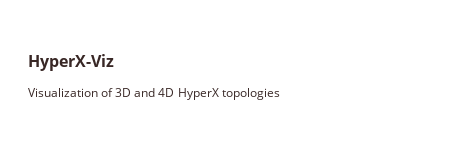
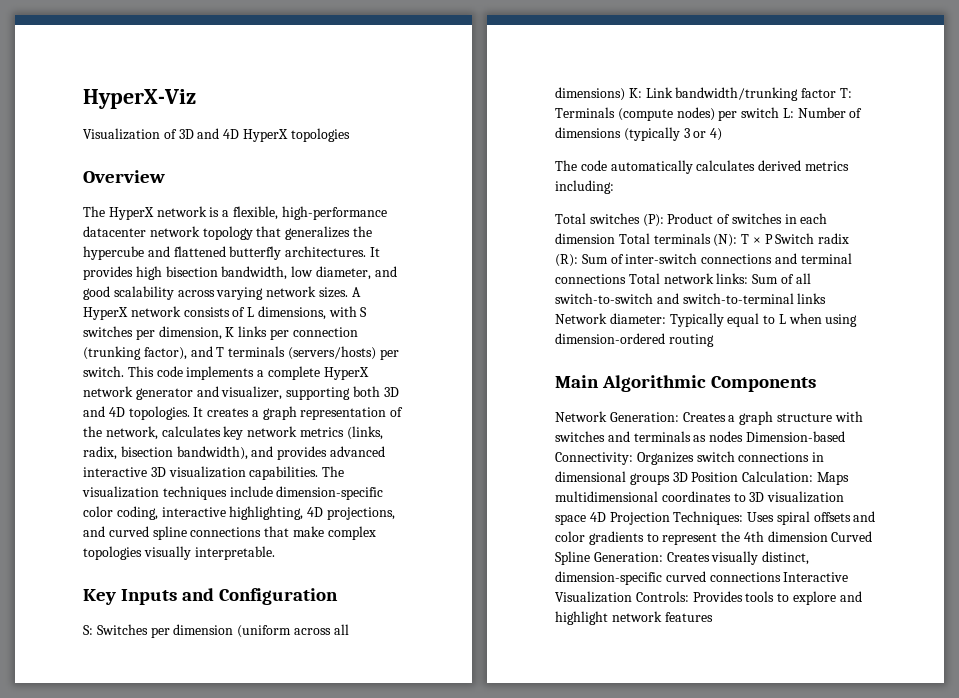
(280, 94) none -> [83,170,165,183] [83,206,387,220] [83,226,372,240] [83,246,380,260] [83,266,397,280] [83,286,361,300] [83,306,368,320] [83,326,358,340] [83,346,399,360] [83,366,369,380] [83,386,399,400] [83,406,404,420] [83,426,383,440] [83,446,385,460] [83,466,345,480] [82,486,384,500] [83,506,395,520] [83,526,376,540] [83,546,275,560] [83,588,339,605] [83,624,349,638] [555,87,852,101] [555,107,863,121] [555,127,723,141] [555,160,849,174] [555,180,614,194] [555,213,828,227] [555,233,850,247] [555,253,852,267] [555,273,811,284] [555,293,827,304] [555,313,858,327] [555,333,714,347] [555,375,817,392] [555,411,863,425] [555,431,845,442] [555,451,825,465] [555,471,849,485] [555,491,845,503] [555,511,876,525] [555,531,873,545] [555,551,810,565] [555,571,849,585] [555,591,862,605] [555,611,713,625] // Overview // The HyperX network is a flexible, high-performance datacenter network topology that generalizes the hypercube and flattened butterfly architectures. It provides high bisection bandwidth, low diameter, and good scalability across varying network sizes. A HyperX network consists of L dimensions, with S switches per dimension, K links per connection (trunking factor), and T terminals (servers/hosts) per switch. This code implements a complete HyperX network generator and visualizer, supporting both 3D and 4D topologies. It creates a graph representation of the network, calculates key network metrics (links, radix, bisection bandwidth), and provides advanced interactive 3D visualization capabilities. The visualization techniques include dimension-specific color coding, interactive highlighting, 4D projections, and curved spline connections that make complex topologies visually interpretable. // Key Inputs and Configuration // S: Switches per dimension (uniform across all dimensions) K: Link bandwidth/trunking factor T: Terminals (compute nodes) per switch L: Number of dimensions (typically 3 or 4) // The code automatically calculates derived metrics including: // Total switches (P): Product of switches in each dimension Total terminals (N): T × P Switch radix (R): Sum of inter-switch connections and terminal connections Total network links: Sum of all switch-to-switch and switch-to-terminal links Network diameter: Typically equal to L when using dimension-ordered routing // Main Algorithmic Components // Network Generation: Creates a graph structure with switches and terminals as nodes Dimension-based Connectivity: Organizes switch connections in dimensional groups 3D Position Calculation: Maps multidimensional coordinates to 3D visualization space 4D Projection Techniques: Uses spiral offsets and color gradients to represent the 4th dimension Curved Spline Generation: Creates visually distinct, dimension-specific curved connections Interactive Visualization Controls: Provides tools to explore and highlight network features

